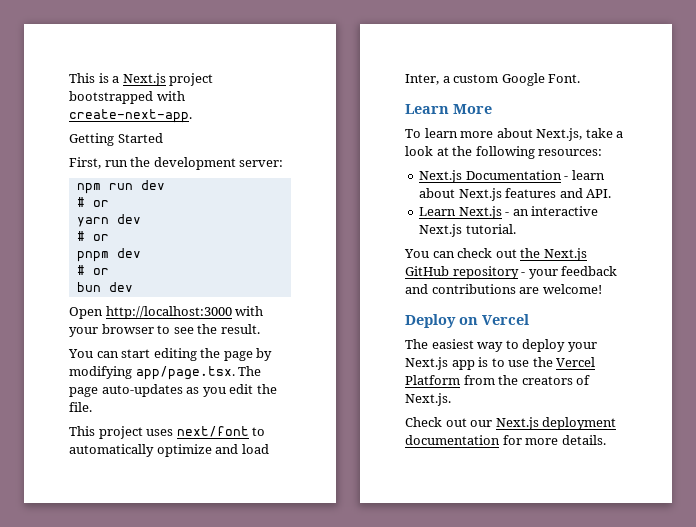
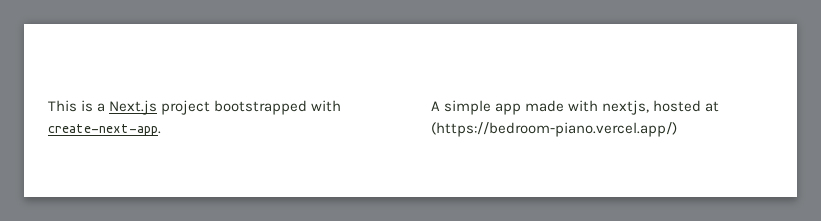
[69,133,163,146] [69,157,284,170] [76,180,165,194] [76,197,109,207] [76,214,141,227] [76,231,109,241] [76,248,141,262] [76,265,109,275] [76,282,133,292] [69,306,264,319] [69,324,260,337] [68,348,273,361] [69,366,262,380] [69,384,277,397] [69,402,92,412] [69,426,266,439] [69,444,269,457] [405,73,581,86] [405,104,492,114] [405,128,624,141] [405,146,603,159] [419,170,605,183] [419,188,612,201] [419,206,599,219] [419,224,516,237] [404,248,587,261] [405,266,618,279] [405,284,602,294] [405,314,529,328] [405,339,597,352] [405,357,596,370] [405,375,591,385] [405,393,451,406] [405,417,617,430] [405,435,606,445] Getting Started // First, run the development server: // npm run dev // # or // yarn dev // # or // pnpm dev // # or // bun dev // Open http://localhost:3000 with your browser to see the result. // You can start editing the page by modifying app/page.tsx. The page auto-updates as you edit the file. // This project uses next/font to automatically optimize and load Inter, a custom Google Font. // Learn More // To learn more about Next.js, take a look at the following resources: // Next.js Documentation - learn about Next.js features and API. // Learn Next.js - an interactive Next.js tutorial. // You can check out the Next.js GitHub repository - your feedback and contributions are welcome! // Deploy on Vercel // The easiest way to deploy your Next.js app is to use the Vercel Platform from the creators of Next.js. // Check out our Next.js deployment documentation for more details. -> [431,100,720,115] [431,122,677,137] A simple app made with nextjs, hosted at (https://bedroom-piano.vercel.app/)

